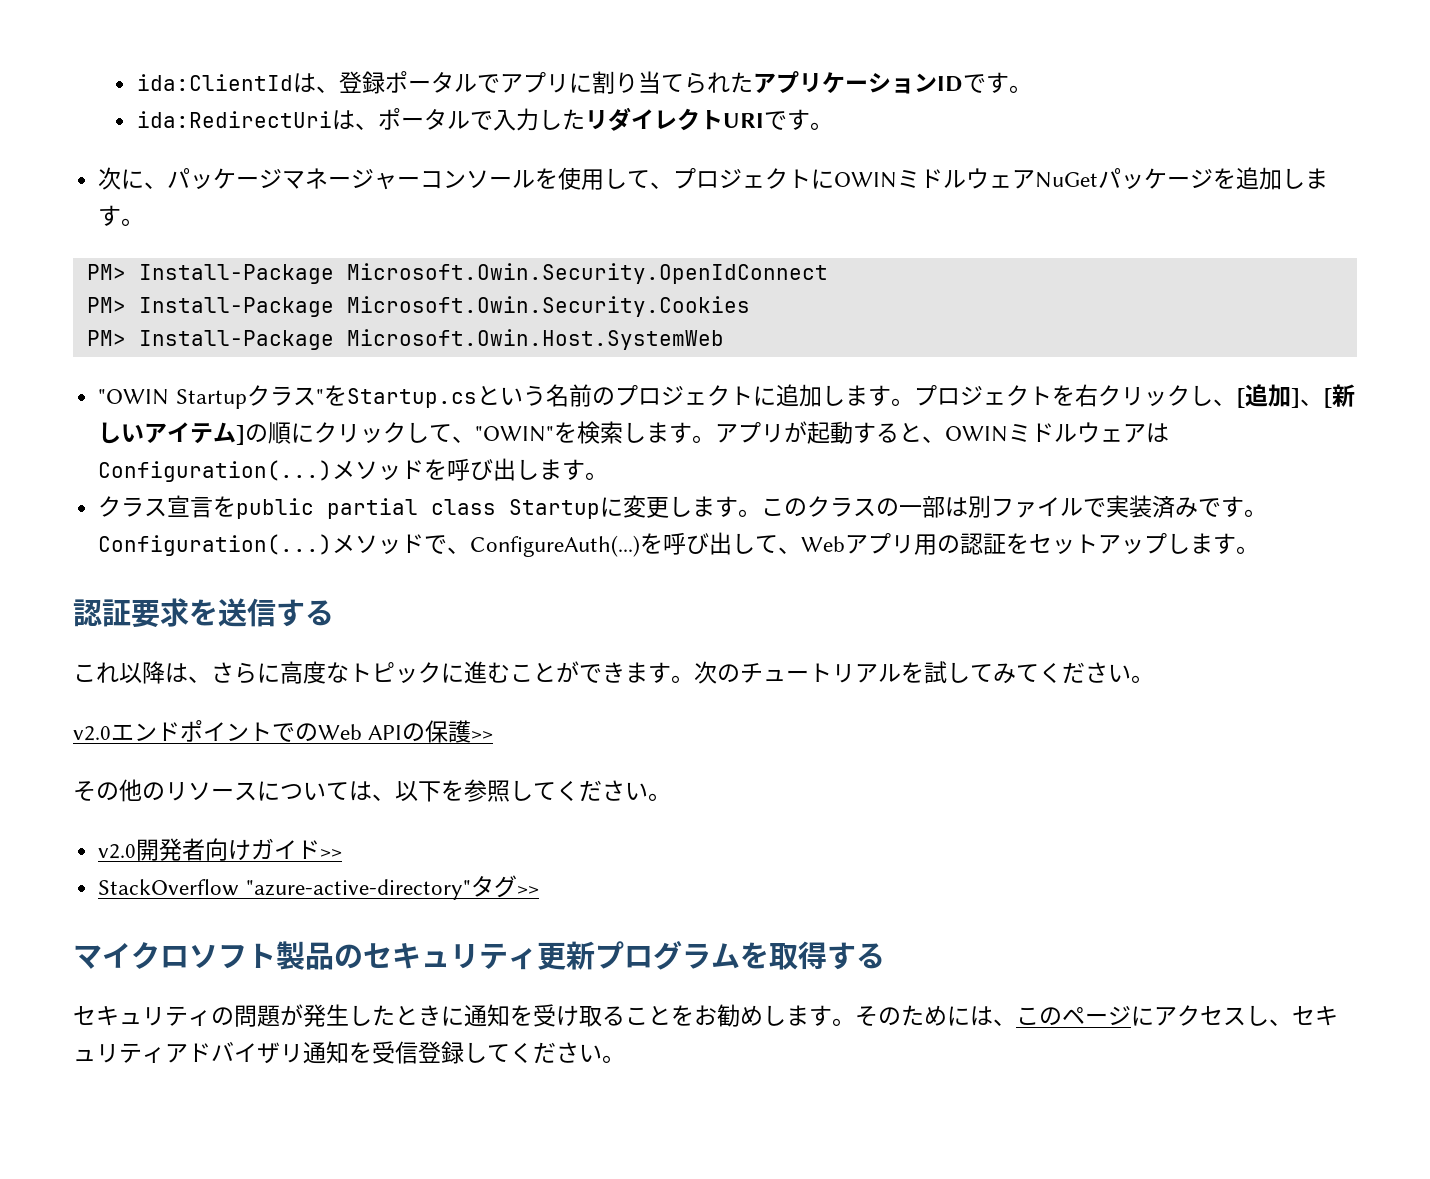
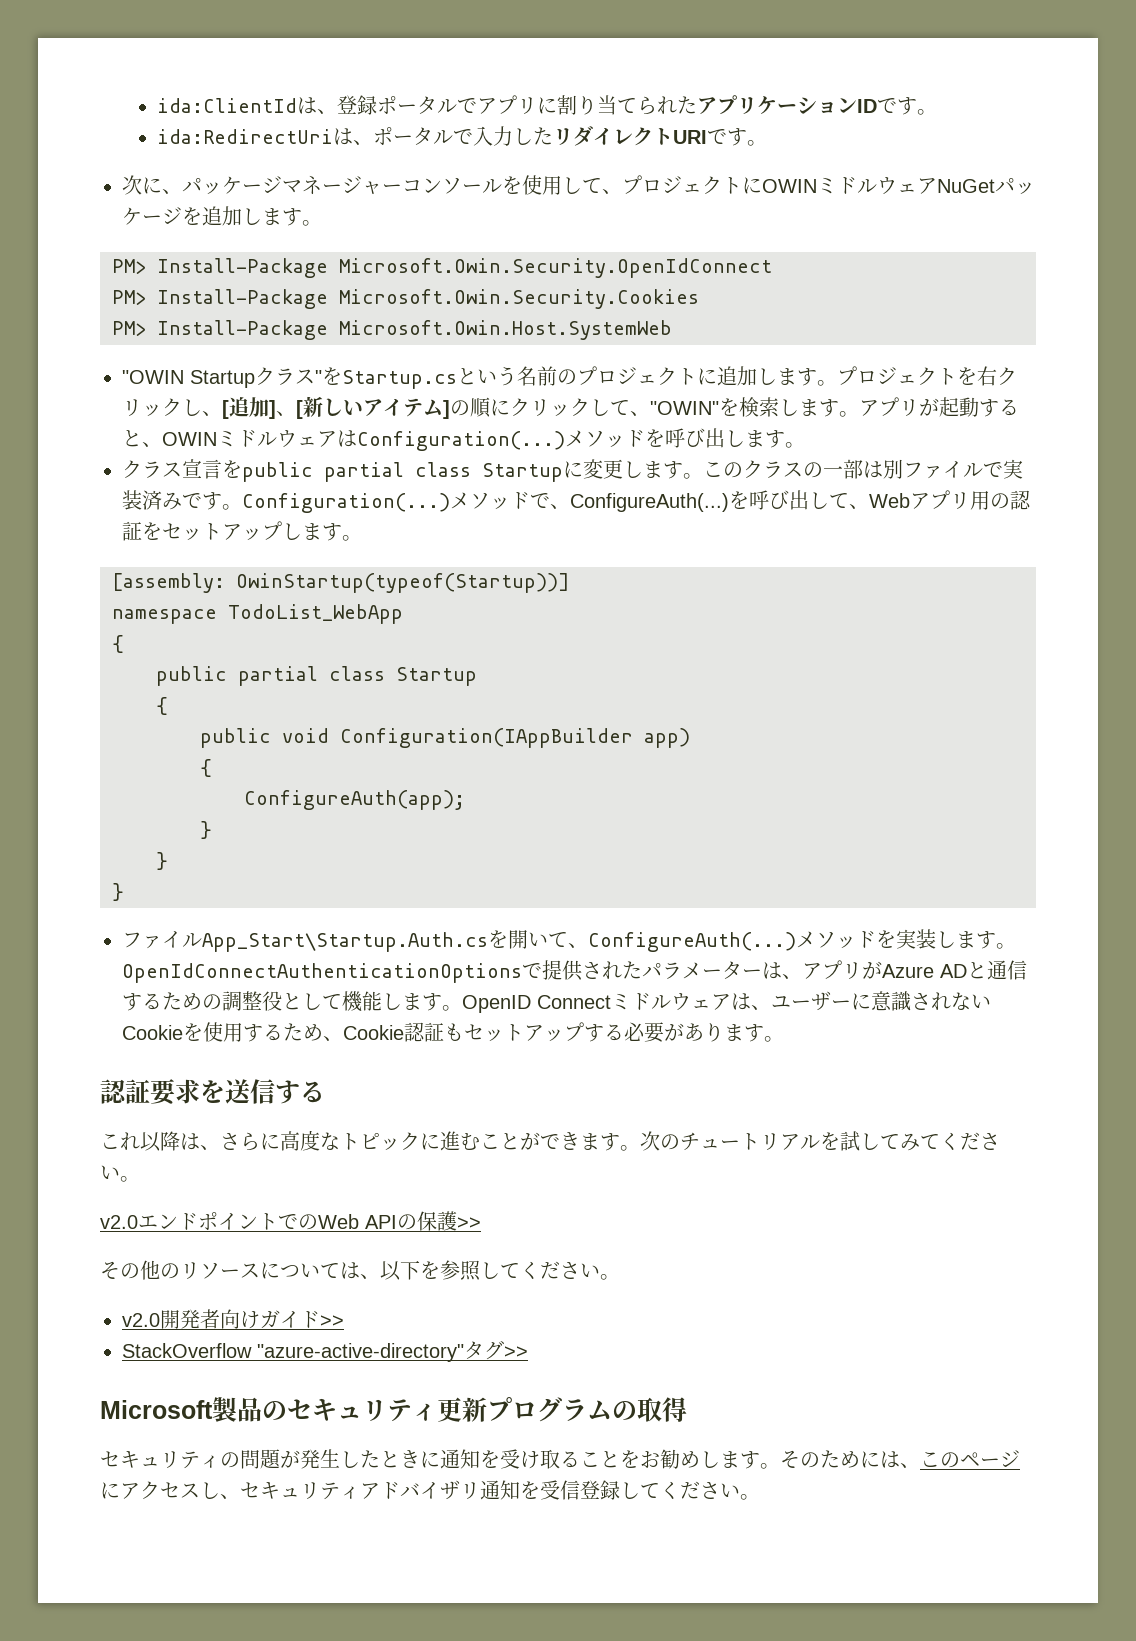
(1260, 550) none -> [112,573,570,593] [112,604,403,624] [112,635,124,653] [156,666,477,686] [156,697,168,715] [200,728,690,748] [200,759,212,777] [244,790,465,810] [200,821,212,839] [156,852,168,870] [112,883,124,901] [122,929,1016,952] [122,960,1027,983] [122,991,991,1013] [122,1022,784,1043] // [assembly: OwinStartup(typeof(Startup))] // namespace TodoList_WebApp // { // public partial class Startup // { // public void Configuration(IAppBuilder app) // { // ConfigureAuth(app); // } // } // } // ファイルApp_Start\Startup.Auth.csを開いて、ConfigureAuth(...)メソッドを実装します。OpenIdConnectAuthenticationOptionsで提供されたパラメーターは、アプリがAzure ADと通信するための調整役として機能します。OpenID Connectミドルウェアは、ユーザーに意識されないCookieを使用するため、Cookie認証もセットアップする必要があります。
[73,942,276,969] マイクロソフト -> [100,1400,213,1419] Microsoft
[740,942,769,969] を -> [612,1401,637,1420] の
[827,942,885,970] する -> (687, 1409) none

